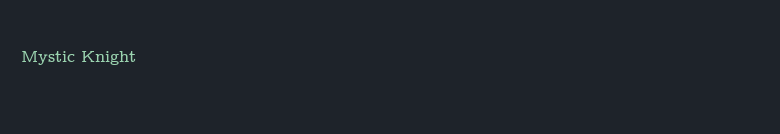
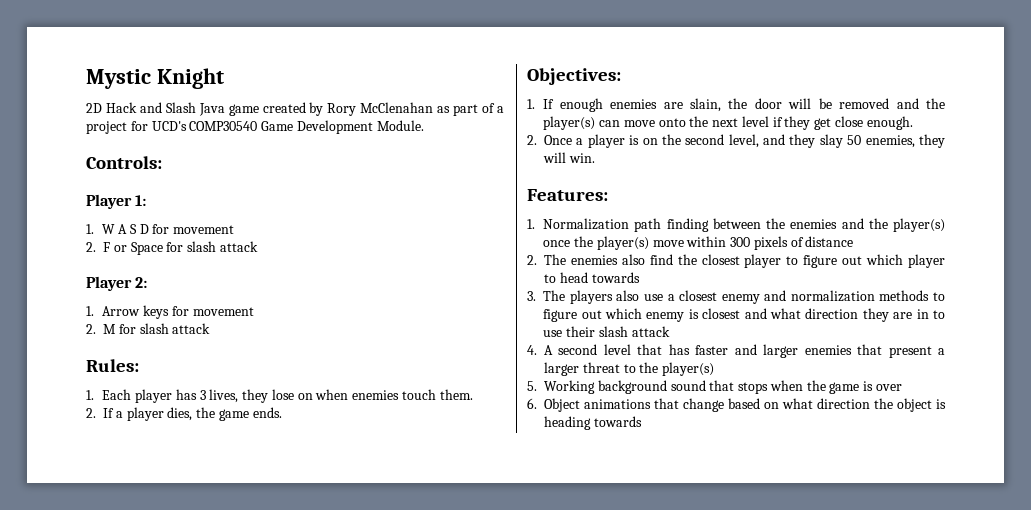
(136, 58) none -> [86,102,504,116] [86,120,424,134] [86,156,162,169] [86,194,147,209] [86,224,235,234] [86,241,258,255] [86,276,148,291] [86,305,254,319] [86,323,211,334] [86,359,139,372] [86,389,473,403] [86,407,282,421] [527,68,621,85] [527,98,945,112] [543,116,913,130] [527,134,945,148] [543,152,595,163] [527,189,608,201] [527,218,945,232] [543,236,854,250] [527,254,945,268] [544,272,640,283] [527,290,945,304] [543,308,945,322] [543,326,670,337] [527,344,945,358] [544,362,715,376] [527,380,903,394] [527,398,946,412] [544,416,642,430] // 2D Hack and Slash Java game created by Rory McClenahan as part of a project for UCD's COMP30540 Game Development Module. // Controls: // Player 1: // 1. W A S D for movement // 2. F or Space for slash attack // Player 2: // 1. Arrow keys for movement // 2. M for slash attack // Rules: // 1. Each player has 3 lives, they lose on when enemies touch them. // 2. If a player dies, the game ends. // Objectives: // 1. If enough enemies are slain, the door will be removed and the player(s) can move onto the next level if they get close enough. // 2. Once a player is on the second level, and they slay 50 enemies, they will win. // Features: // 1. Normalization path finding between the enemies and the player(s) once the player(s) move within 300 pixels of distance // 2. The enemies also find the closest player to figure out which player to head towards // 3. The players also use a closest enemy and normalization methods to figure out which enemy is closest and what direction they are in to use their slash attack // 4. A second level that has faster and larger enemies that present a larger threat to the player(s) // 5. Working background sound that stops when the game is over // 6. Object animations that change based on what direction the object is heading towards

